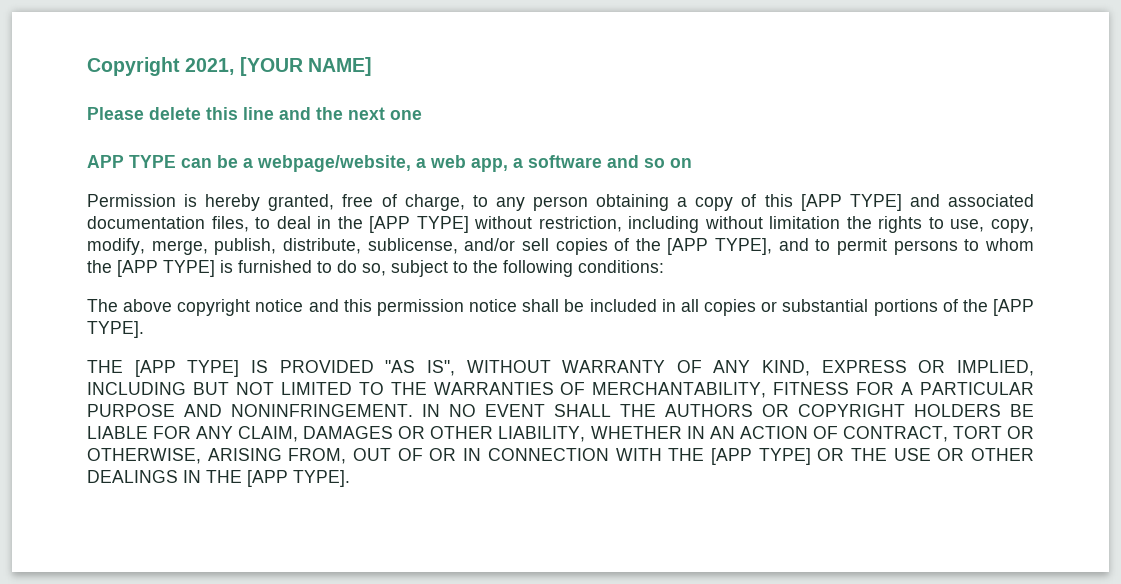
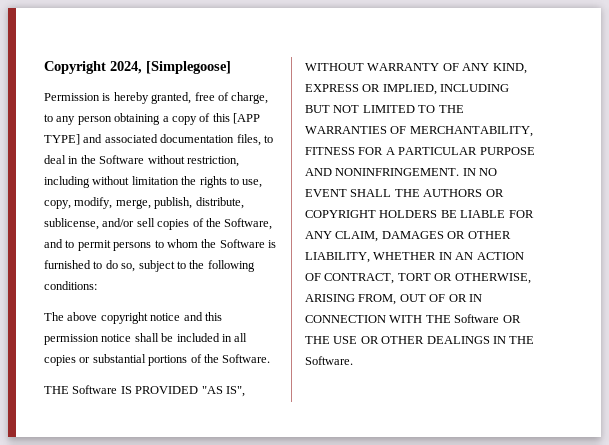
[185,57,372,76] [87,107,422,120] [87,155,692,172] 2021, [YOUR NAME] // Please delete this line and the next one // APP TYPE can be a webpage/website, a web app, a software and so on -> [110,61,231,74] 2024, [Simplegoose]
[369,216,469,233] [APP TYPE] -> [99,155,145,164] Software
[667,238,773,255] [APP TYPE], -> [224,218,273,230] Software,
[117,260,215,277] [APP TYPE] -> [219,239,265,248] Software
[992,299,1034,316] [87,321,144,338] [87,360,240,377] [APP TYPE]. // THE [APP TYPE] -> [222,354,271,363] [44,385,118,394] Software. // THE Software
[710,448,811,465] [APP TYPE] -> [454,314,500,323] Software
[247,470,350,487] [APP TYPE]. -> [305,356,353,365] Software.

